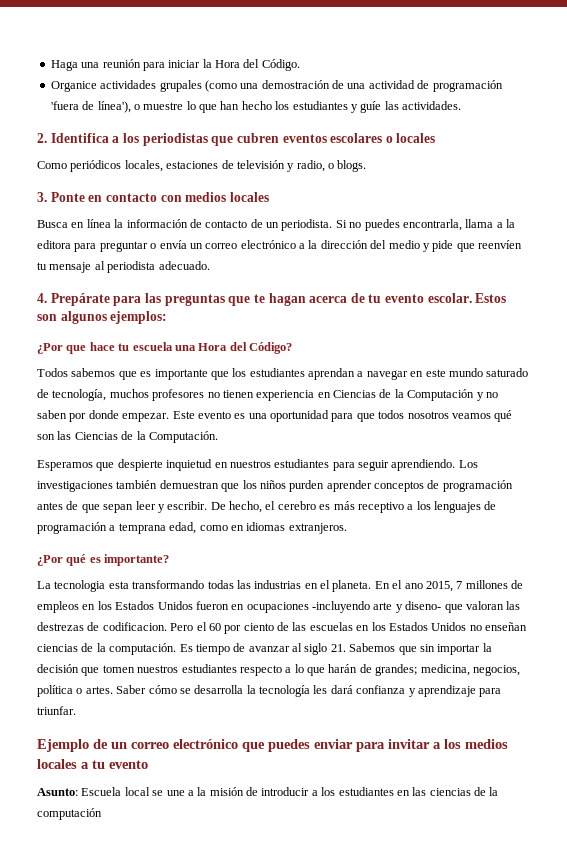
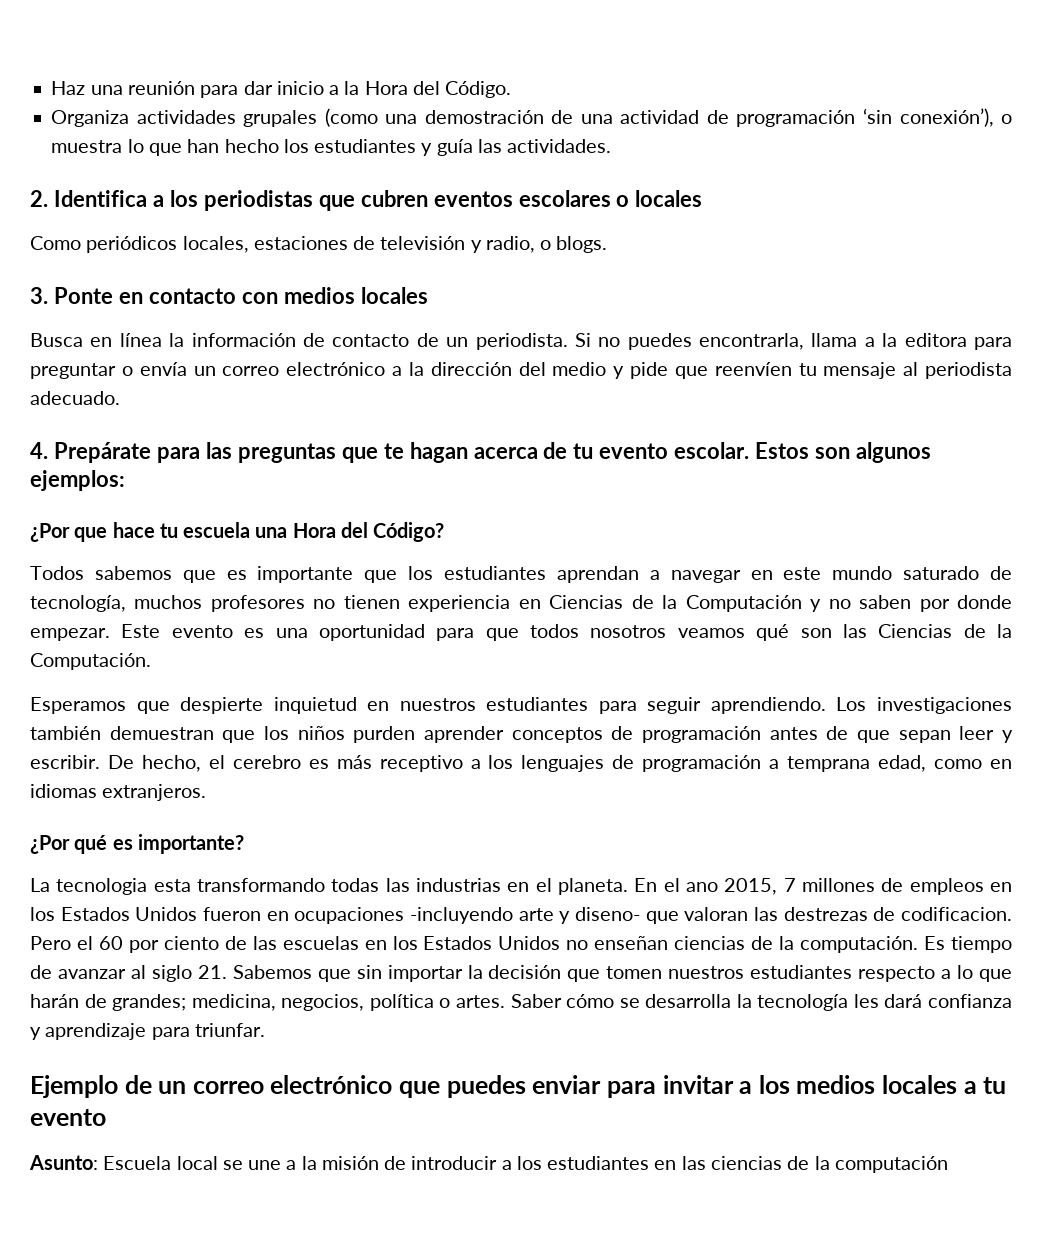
[50,60,78,71] Haga -> [51,81,86,95] Haz
[168,60,201,68] iniciar -> [243,81,340,95] dar inicio a
[50,81,97,92] Organice -> [51,110,130,127] Organiza
[50,101,184,113] 'fuera de línea'), o muestre -> [862,108,1012,127] [51,140,123,153] ‘sin conexión’), o muestra
[360,101,382,113] guíe -> [436,139,473,156] guía

